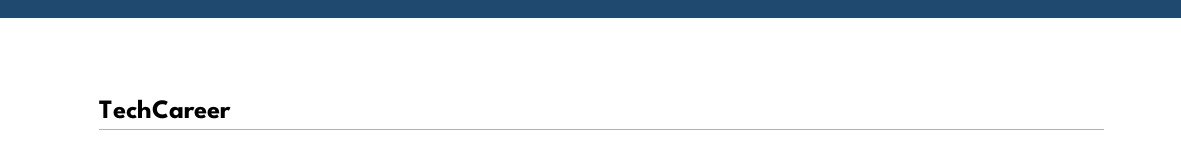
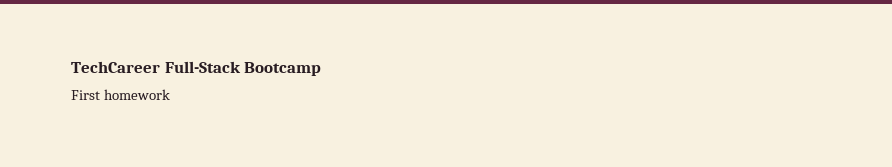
(231, 109) none -> [164,61,322,76] [71,89,170,100] Full-Stack Bootcamp // First homework

